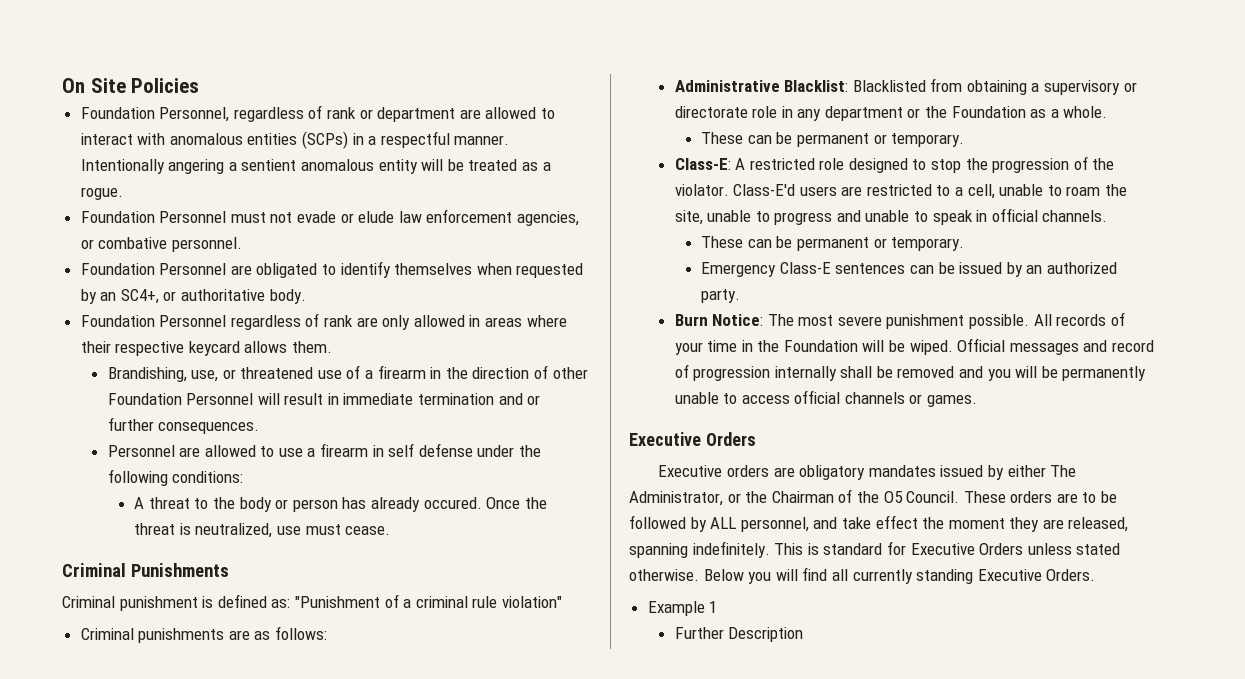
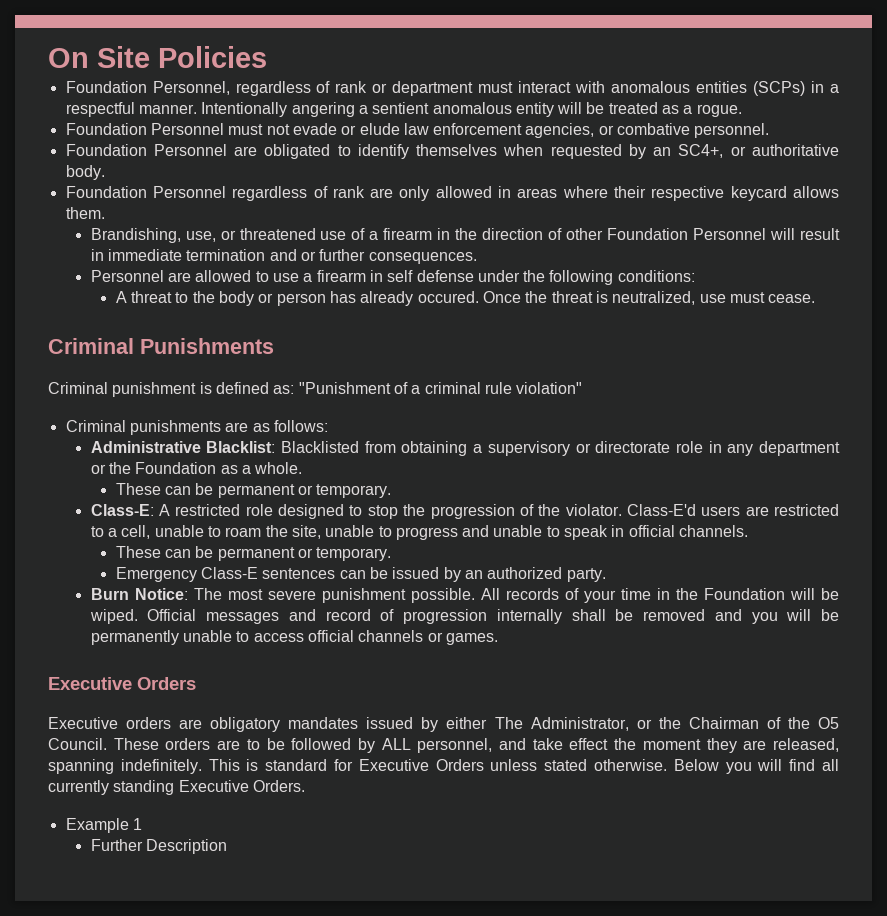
[459,107,556,119] are allowed to -> [478,82,514,93] must

